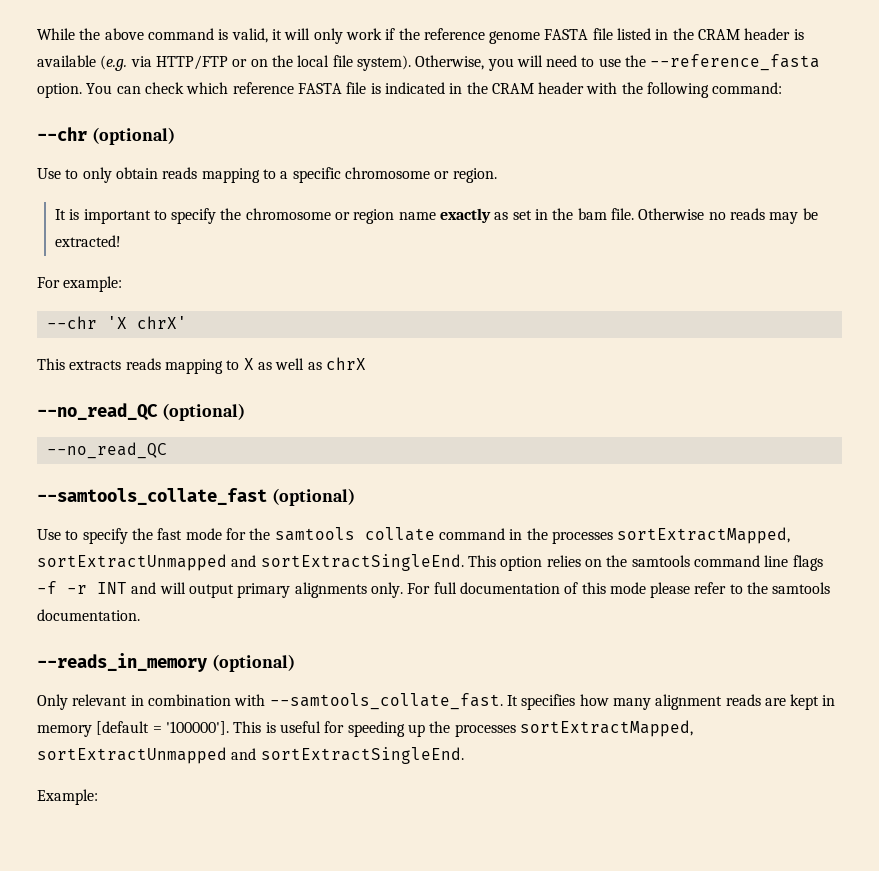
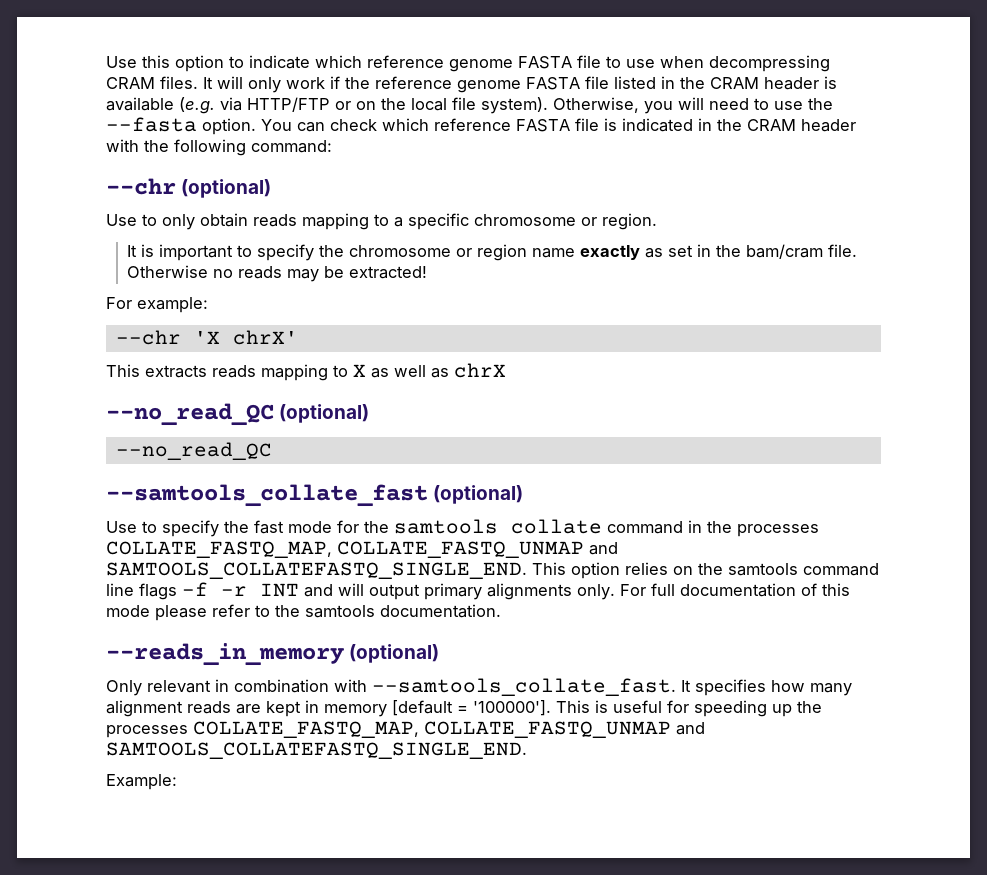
[37,28,282,43] While the above command is valid, it -> [106,55,830,72] [106,76,213,89] Use this option to indicate which reference genome FASTA file to use when decompressing CRAM files. It
[650,54,821,71] --reference_fasta -> [106,117,197,132] --fasta
[577,208,607,220] bam -> [746,244,824,259] bam/cram
[617,527,791,544] [37,554,464,571] sortExtractMapped, sortExtractUnmapped and sortExtractSingleEnd. -> [106,541,618,558] [106,562,527,579] COLLATE_FASTQ_MAP, COLLATE_FASTQ_UNMAP and SAMTOOLS_COLLATEFASTQ_SINGLE_END.
[519,720,693,737] [37,747,464,764] sortExtractMapped, sortExtractUnmapped and sortExtractSingleEnd. -> [193,721,705,738] [106,742,527,759] COLLATE_FASTQ_MAP, COLLATE_FASTQ_UNMAP and SAMTOOLS_COLLATEFASTQ_SINGLE_END.

